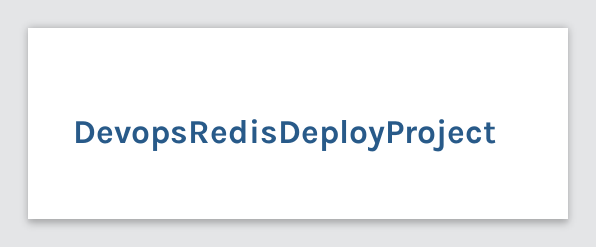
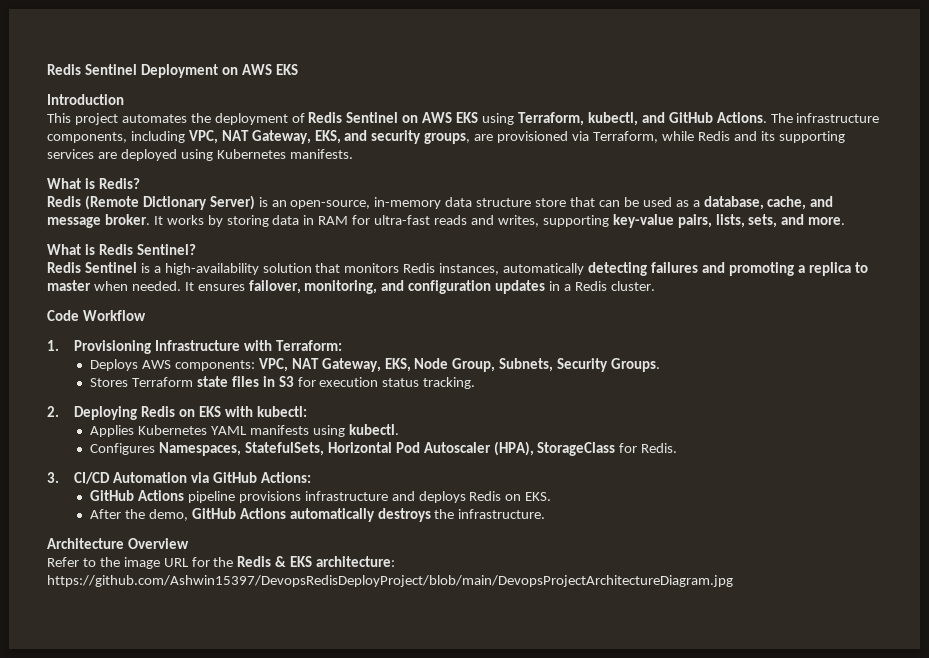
[73,119,496,152] DevopsRedisDeployProject -> [47,64,298,78] [47,94,124,105] [47,112,880,126] [47,130,845,144] [47,149,353,161] [47,178,140,189] [47,195,834,210] [47,214,846,228] [47,244,196,255] [47,262,868,276] [47,280,655,294] [47,310,146,321] [47,340,342,354] [90,358,661,372] [90,376,476,389] [47,406,307,420] [90,424,399,437] [90,441,678,456] [47,472,311,484] [90,490,552,503] [90,508,546,522] [47,538,189,549] [47,556,396,569] [47,575,733,587] Redis Sentinel Deployment on AWS EKS // Introduction // This project automates the deployment of Redis Sentinel on AWS EKS using Terraform, kubectl, and GitHub Actions. The infrastructure components, including VPC, NAT Gateway, EKS, and security groups, are provisioned via Terraform, while Redis and its supporting services are deployed using Kubernetes manifests. // What is Redis? // Redis (Remote Dictionary Server) is an open-source, in-memory data structure store that can be used as a database, cache, and message broker. It works by storing data in RAM for ultra-fast reads and writes, supporting key-value pairs, lists, sets, and more. // What is Redis Sentinel? // Redis Sentinel is a high-availability solution that monitors Redis instances, automatically detecting failures and promoting a replica to master when needed. It ensures failover, monitoring, and configuration updates in a Redis cluster. // Code Workflow // 1. Provisioning Infrastructure with Terraform: // Deploys AWS components: VPC, NAT Gateway, EKS, Node Group, Subnets, Security Groups. // Stores Terraform state files in S3 for execution status tracking. // 2. Deploying Redis on EKS with kubectl: // Applies Kubernetes YAML manifests using kubectl. // Configures Namespaces, StatefulSets, Horizontal Pod Autoscaler (HPA), StorageClass for Redis. // 3. CI/CD Automation via GitHub Actions: // GitHub Actions pipeline provisions infrastructure and deploys Redis on EKS. // After the demo, GitHub Actions automatically destroys the infrastructure. // Architecture Overview // Refer to the image URL for the Redis & EKS architecture: https://github.com/Ashwin15397/DevopsRedisDeployProject/blob/main/DevopsProjectArchitectureDiagram.jpg

